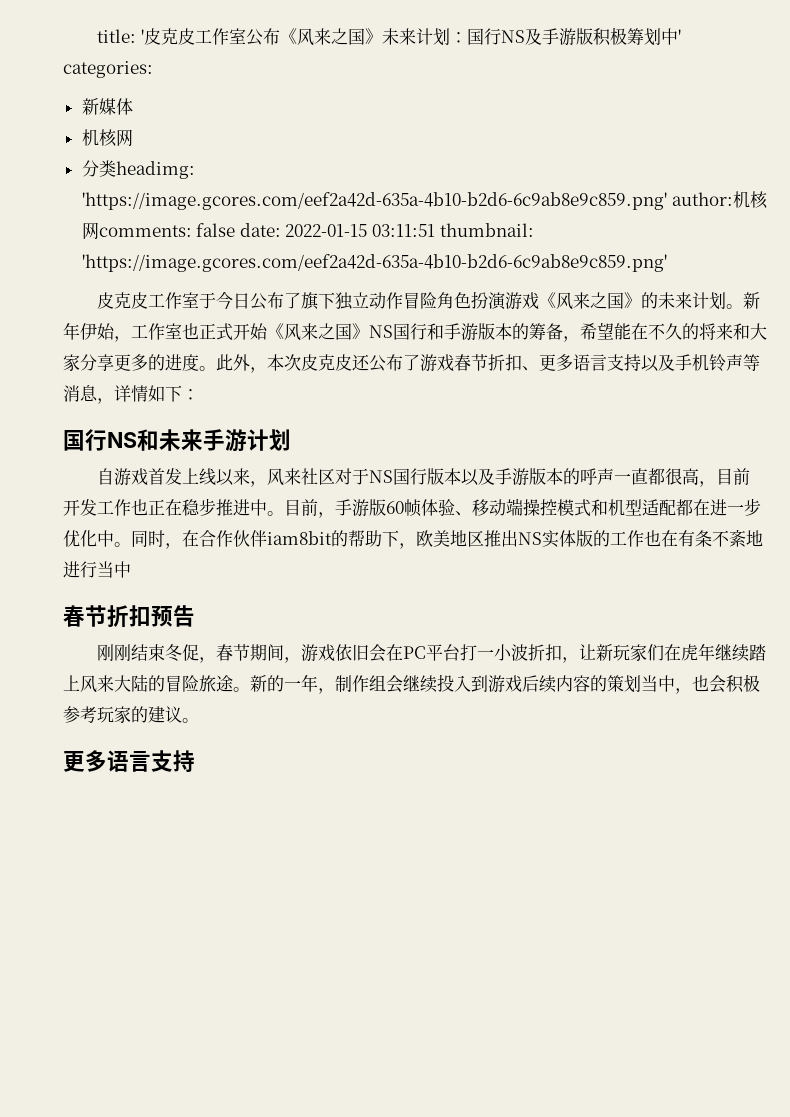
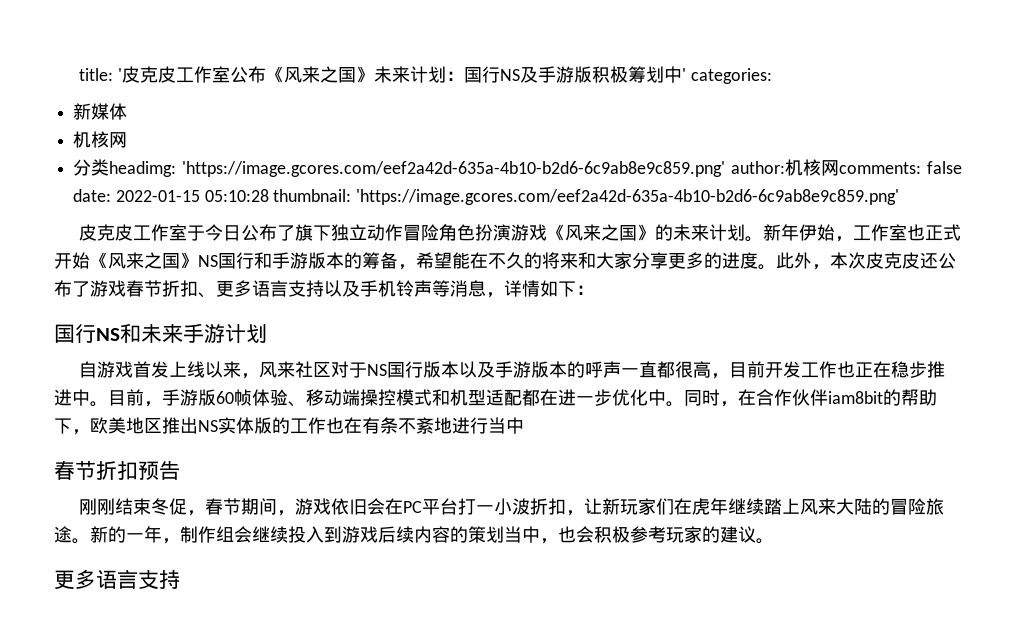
[372,224,436,237] 03:11:51 -> [204,189,269,202] 05:10:28

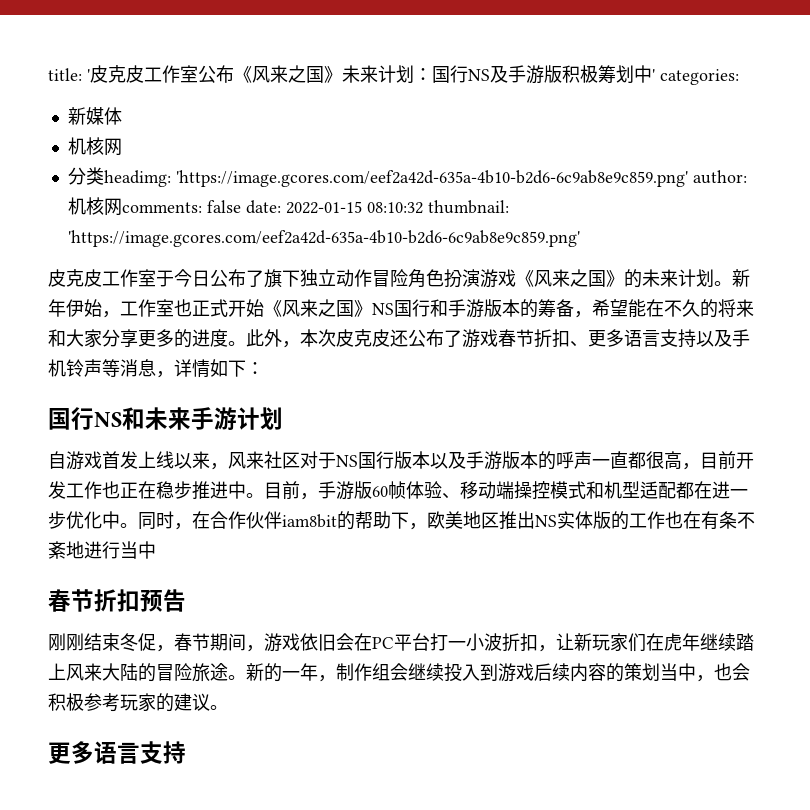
[204,189,269,202] 05:10:28 -> [366,202,423,214] 08:10:32

